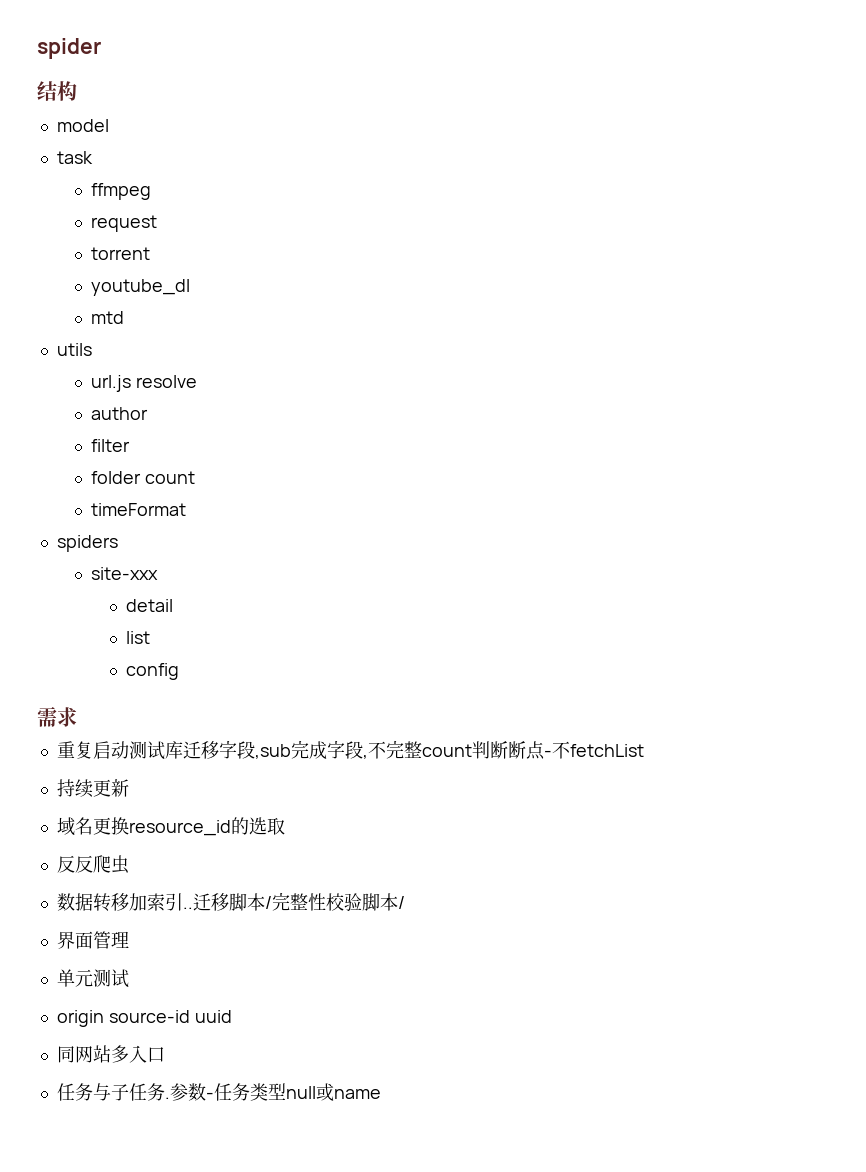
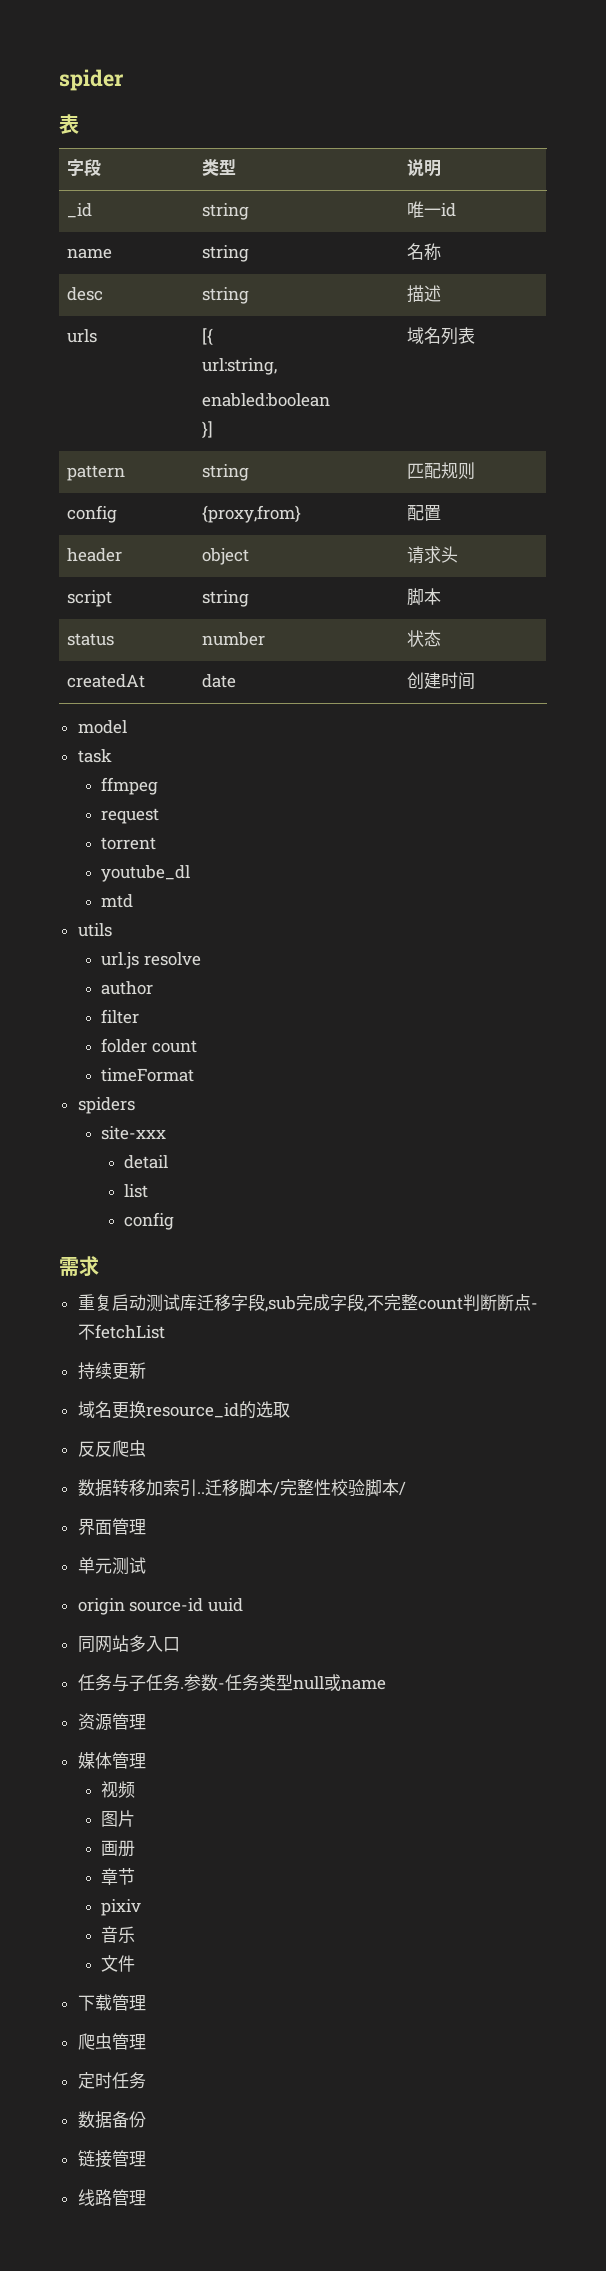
[37,81,77,101] 结构 -> [59,114,79,134] [67,159,102,176] [202,159,237,176] [407,159,442,177] [67,203,93,218] [202,203,250,220] [407,201,457,218] [67,248,113,259] [202,245,250,262] [407,243,442,260] [67,287,104,301] [202,287,250,304] [407,285,442,303] [67,329,98,343] [202,328,214,346] [202,358,278,375] [202,393,331,407] [202,421,214,439] [407,327,476,345] [67,465,126,481] [202,464,250,481] [407,462,476,480] [67,505,118,523] [202,505,302,523] [407,505,442,521] [67,548,123,562] [202,548,250,565] [407,546,459,564] [67,590,113,607] [202,590,250,607] [407,588,442,606] [67,633,115,646] [202,632,266,646] [407,630,442,647] [67,674,146,688] [202,674,237,688] [407,672,476,690] 表 // 字段 | 类型 | 说明 // _id | string | 唯一id // name | string | 名称 // desc | string | 描述 // urls | [{ // url:string, // enabled:boolean // }] | 域名列表 // pattern | string | 匹配规则 // config | {proxy,from} | 配置 // header | object | 请求头 // script | string | 脚本 // status | number | 状态 // createdAt | date | 创建时间
(381, 1094) none -> [77,1713,146,1731] [77,1752,146,1769] [100,1781,135,1798] [100,1810,135,1827] [100,1840,135,1857] [100,1868,135,1885] [100,1899,141,1916] [100,1926,135,1943] [100,1955,135,1972] [77,1994,146,2011] [77,2033,146,2050] [77,2072,146,2089] [77,2111,146,2129] [77,2150,146,2168] [77,2189,146,2206] // 资源管理 // 媒体管理 // 视频 // 图片 // 画册 // 章节 // pixiv // 音乐 // 文件 // 下载管理 // 爬虫管理 // 定时任务 // 数据备份 // 链接管理 // 线路管理

